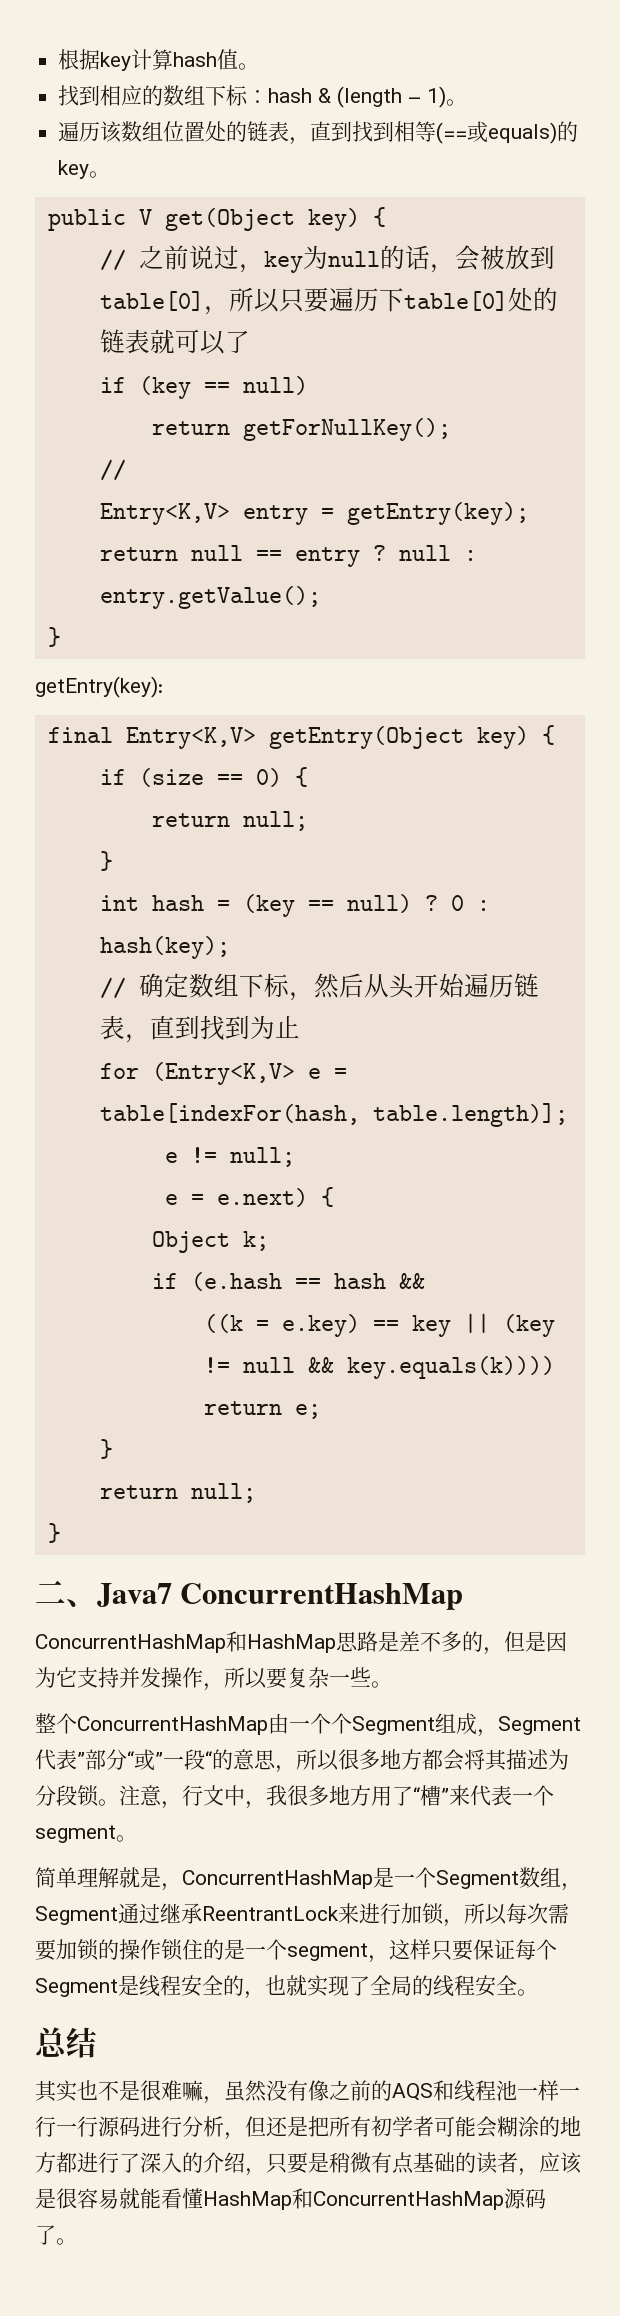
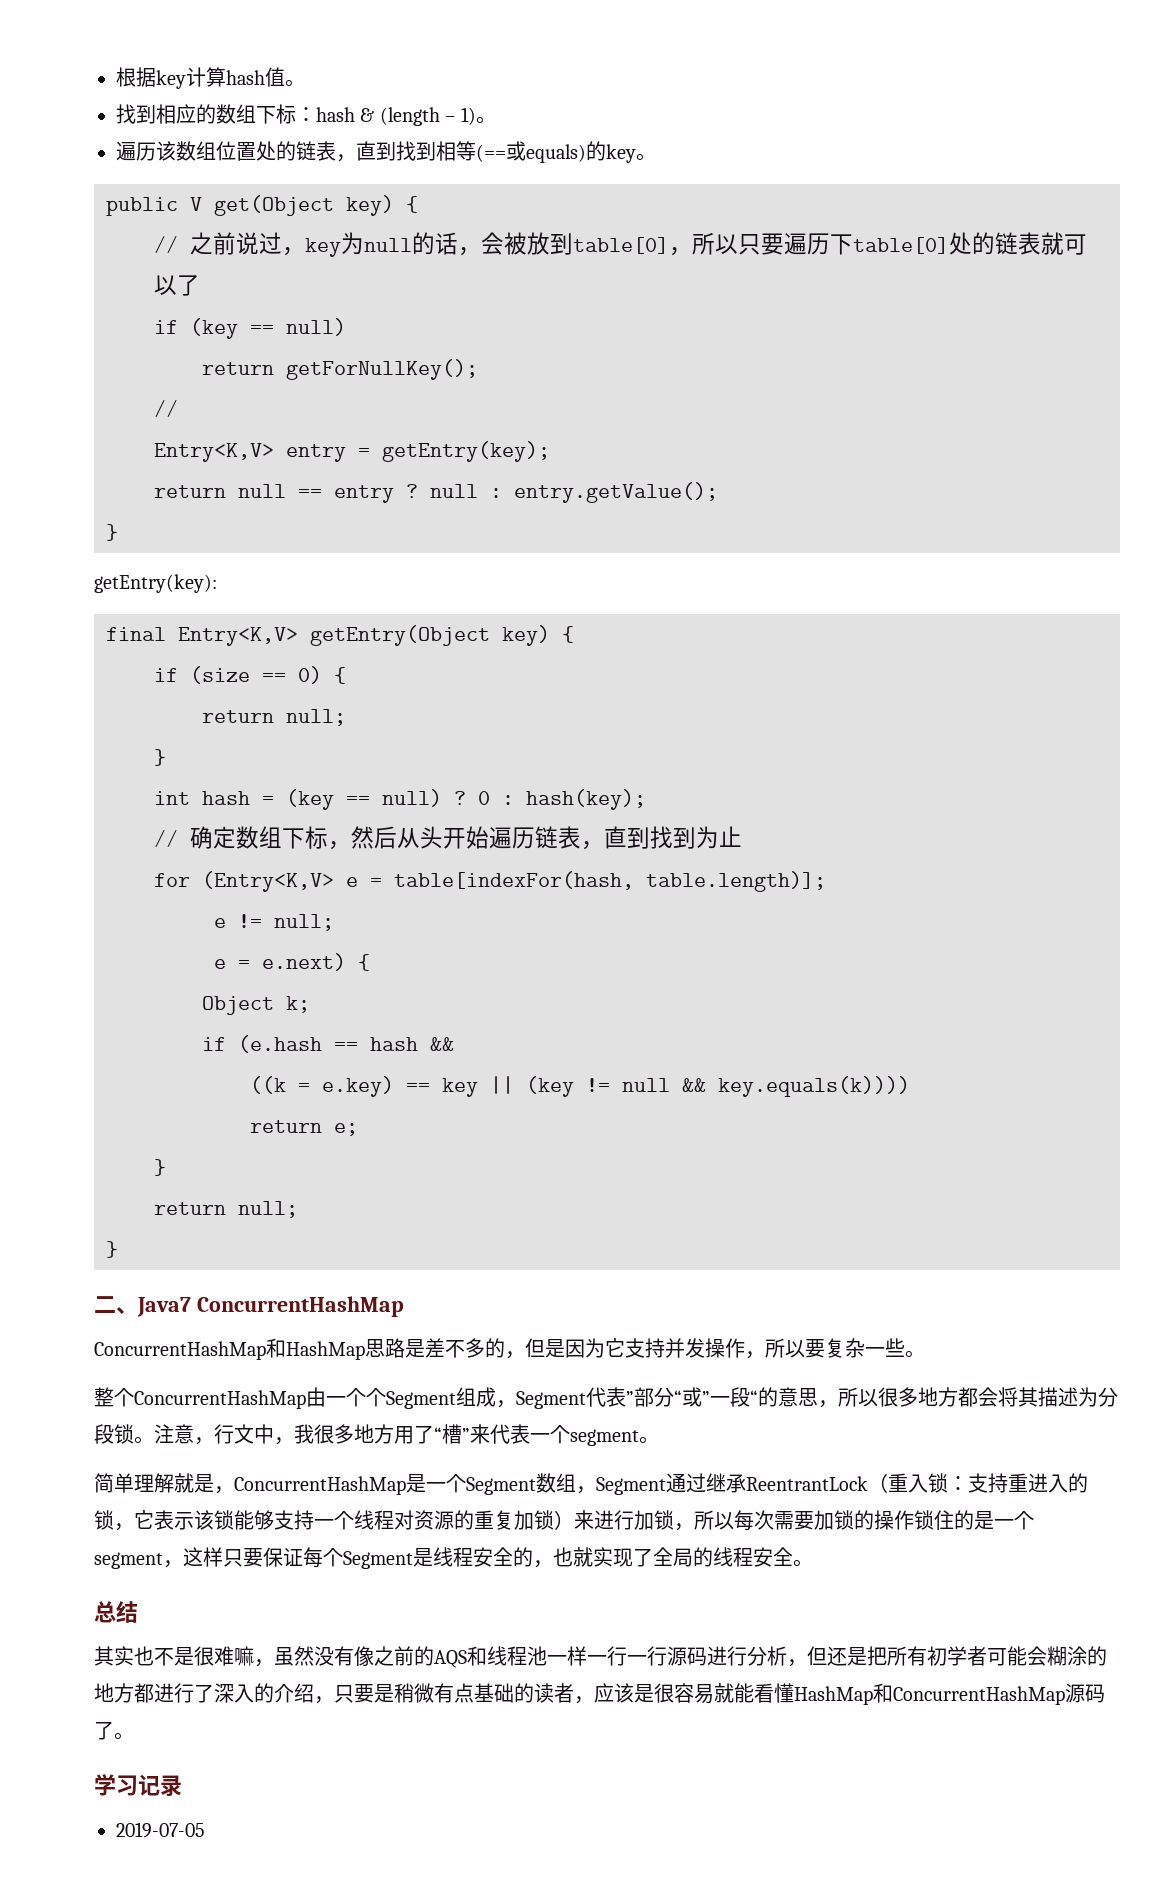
(339, 1913) none -> [868,1473,1088,1493] [94,1510,574,1531] （重入锁：支持重进入的锁，它表示该锁能够支持一个线程对资源的重复加锁）
(77, 2241) none -> [94,1774,182,1797] [116,1822,205,1838] // 学习记录 // 2019-07-05

